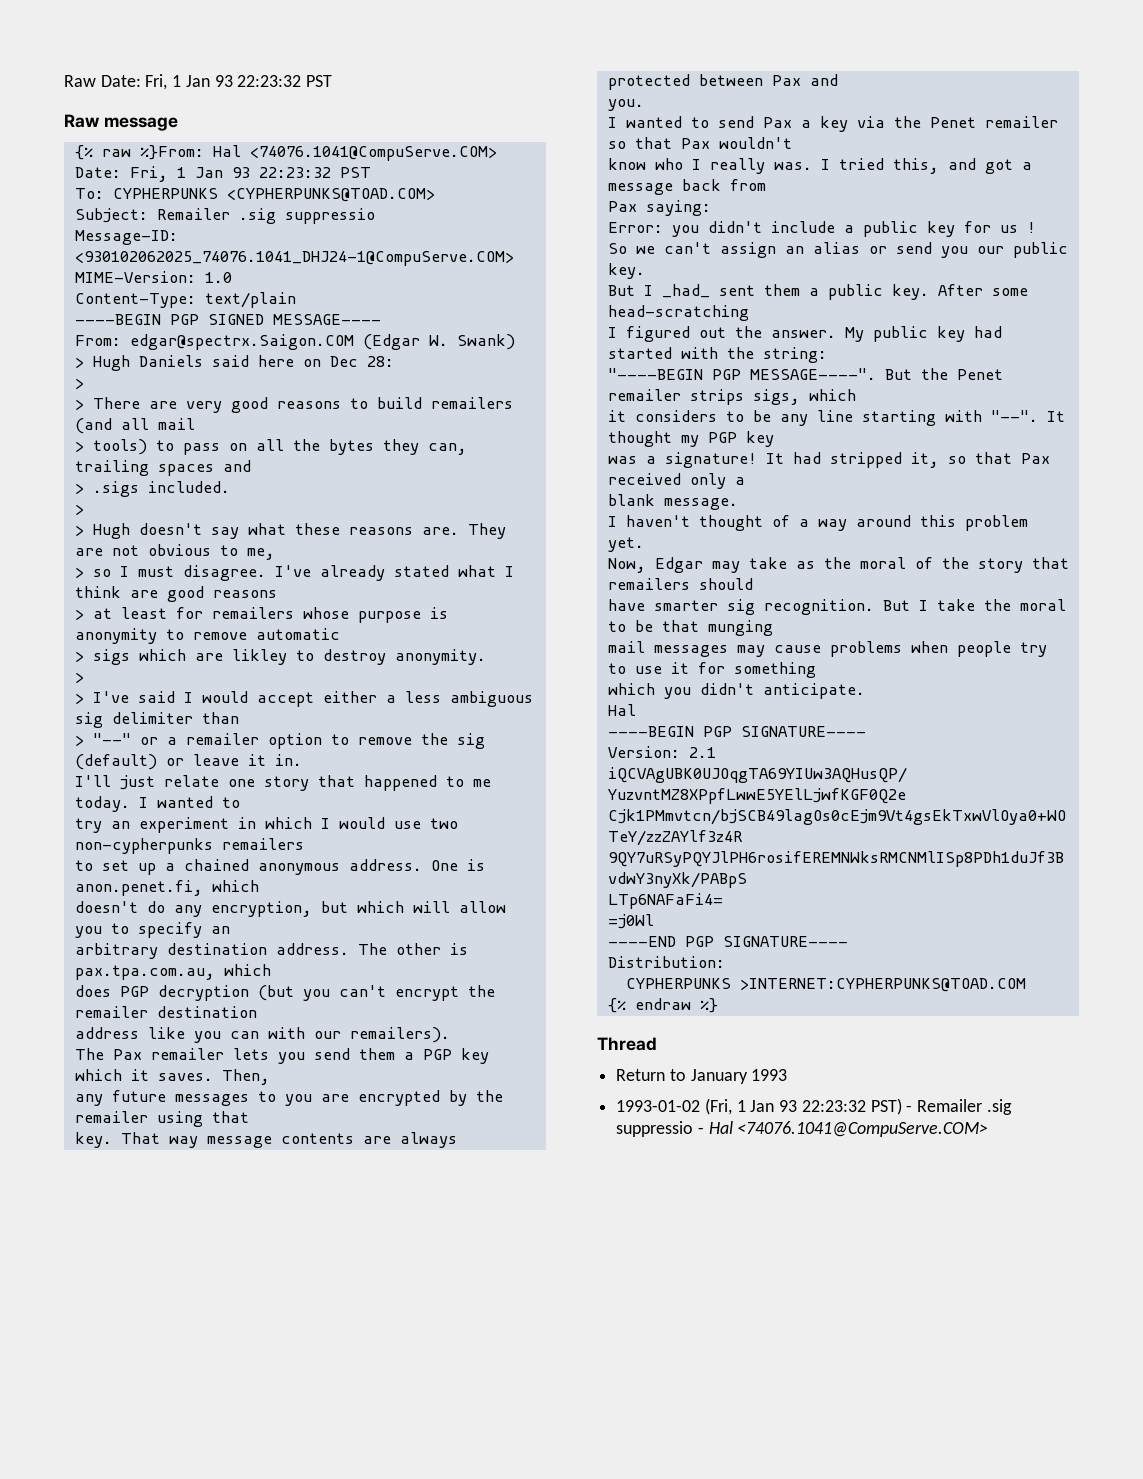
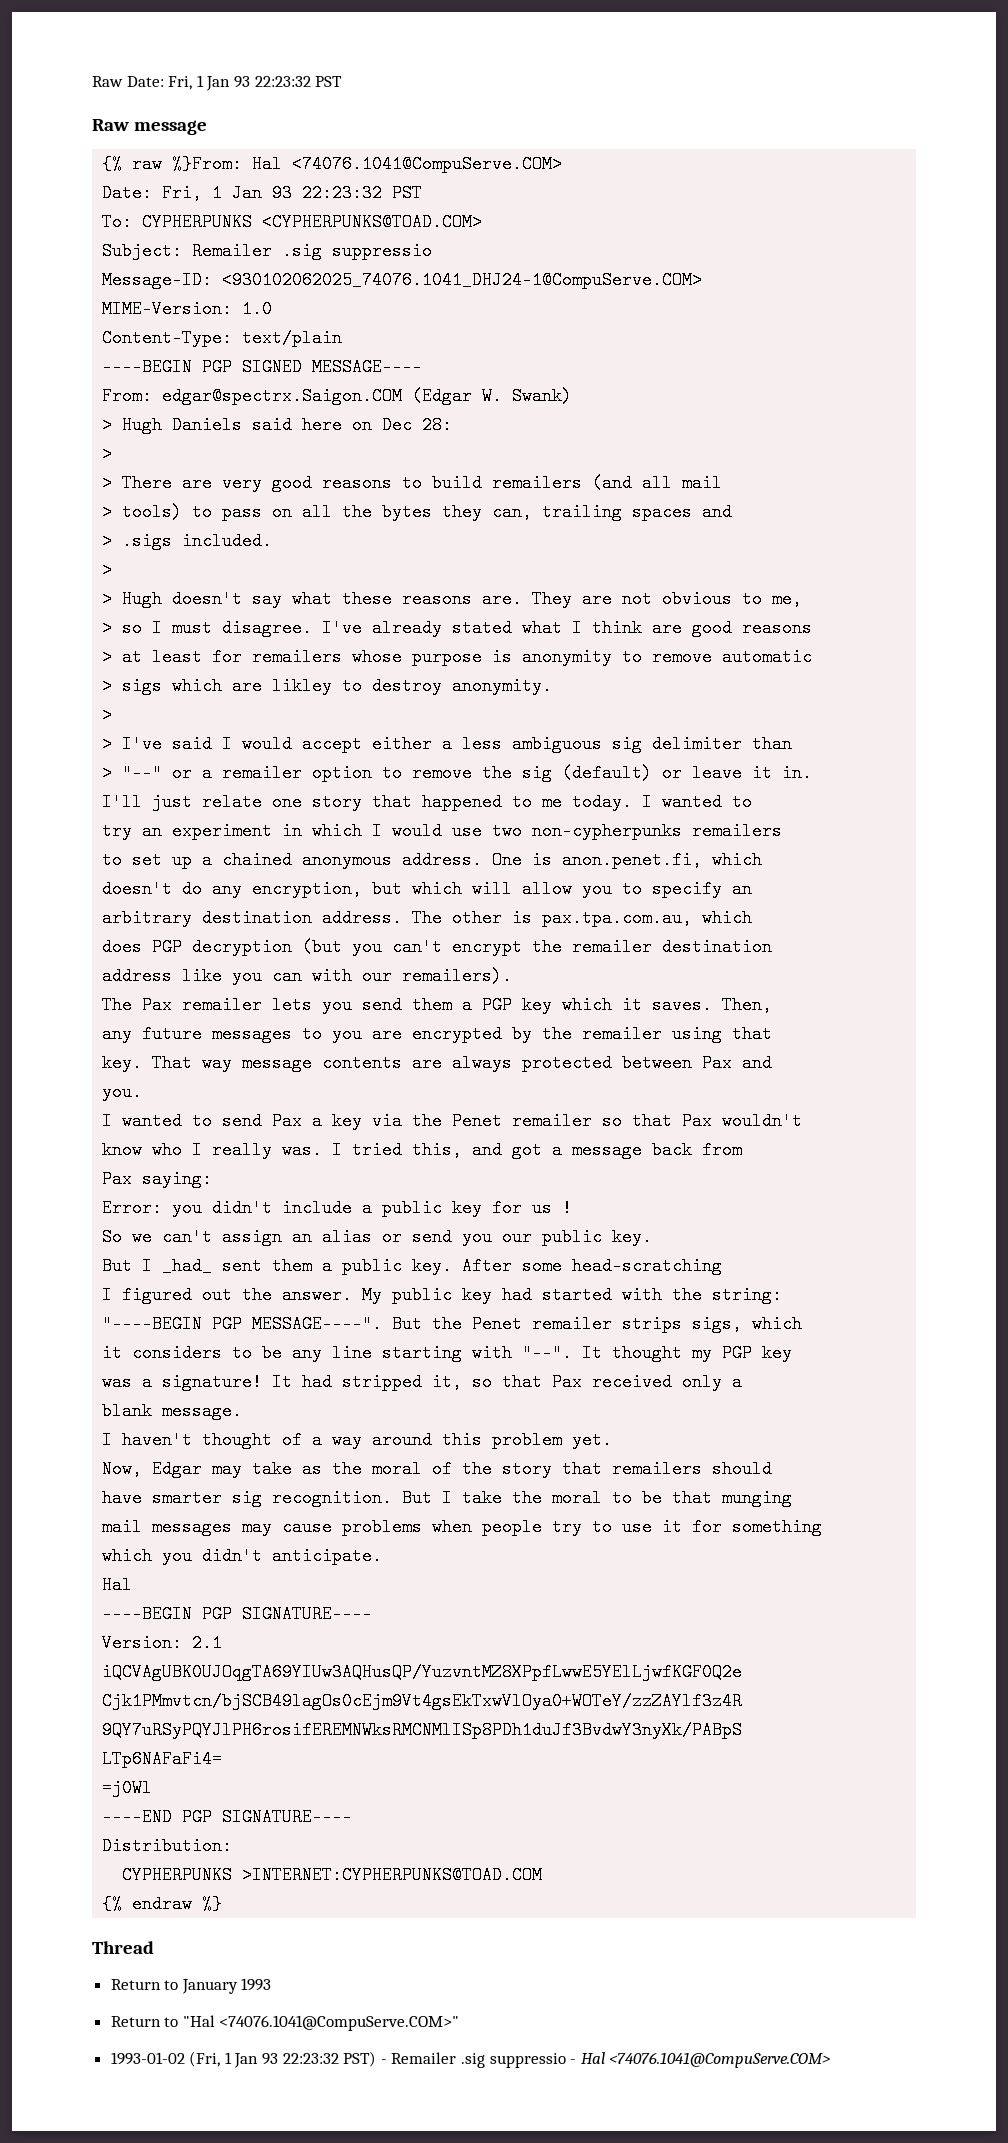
(788, 1075) none -> [110,2015,460,2031] // Return to "Hal <74076.1041@CompuServe.COM>"

